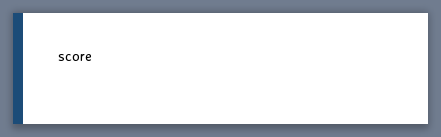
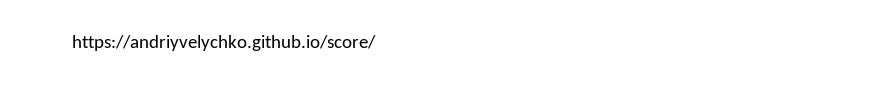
[58,54,92,61] score -> [72,35,376,51] https://andriyvelychko.github.io/score/

